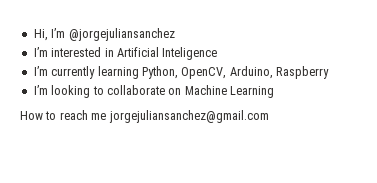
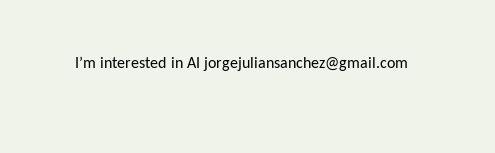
[33,28,175,41] [33,47,218,60] [33,66,329,79] [33,85,274,98] [20,110,107,120] Hi, I’m @jorgejuliansanchez // I’m interested in Artificial Inteligence // I’m currently learning Python, OpenCV, Arduino, Raspberry // I’m looking to collaborate on Machine Learning // How to reach me -> [75,56,200,68] I’m interested in AI

